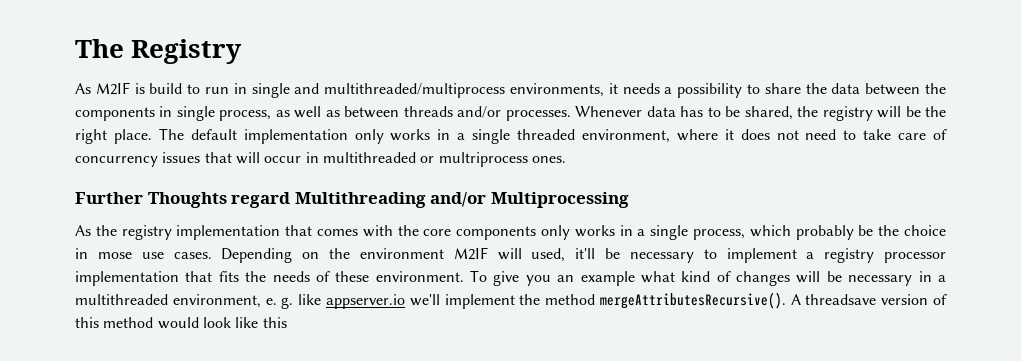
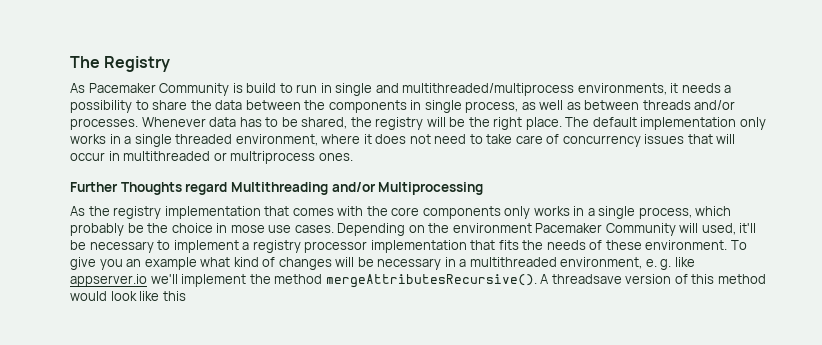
[95,82,130,95] M2IF -> [88,83,230,96] Pacemaker Community
[453,247,488,260] M2IF -> [535,223,676,236] Pacemaker Community

